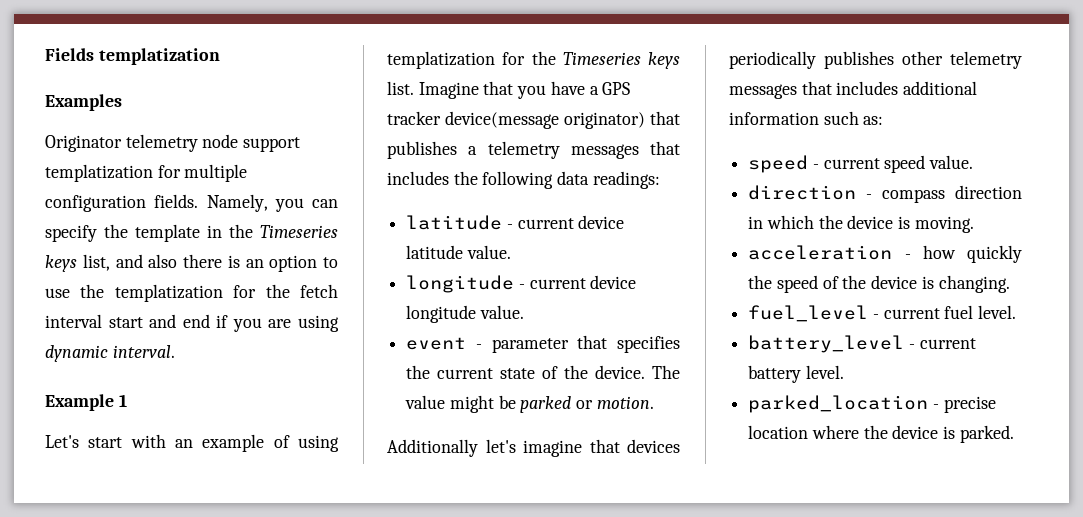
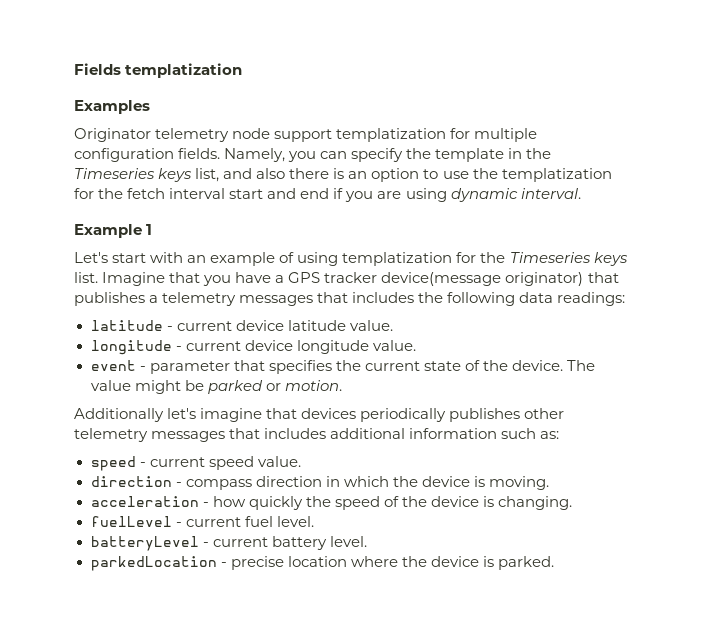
[748,305,869,322] fuel_level -> [90,516,172,527] fuelLevel
[748,335,905,353] battery_level -> [90,536,199,551] batteryLevel
[748,395,929,413] parked_location -> [90,556,217,571] parkedLocation

